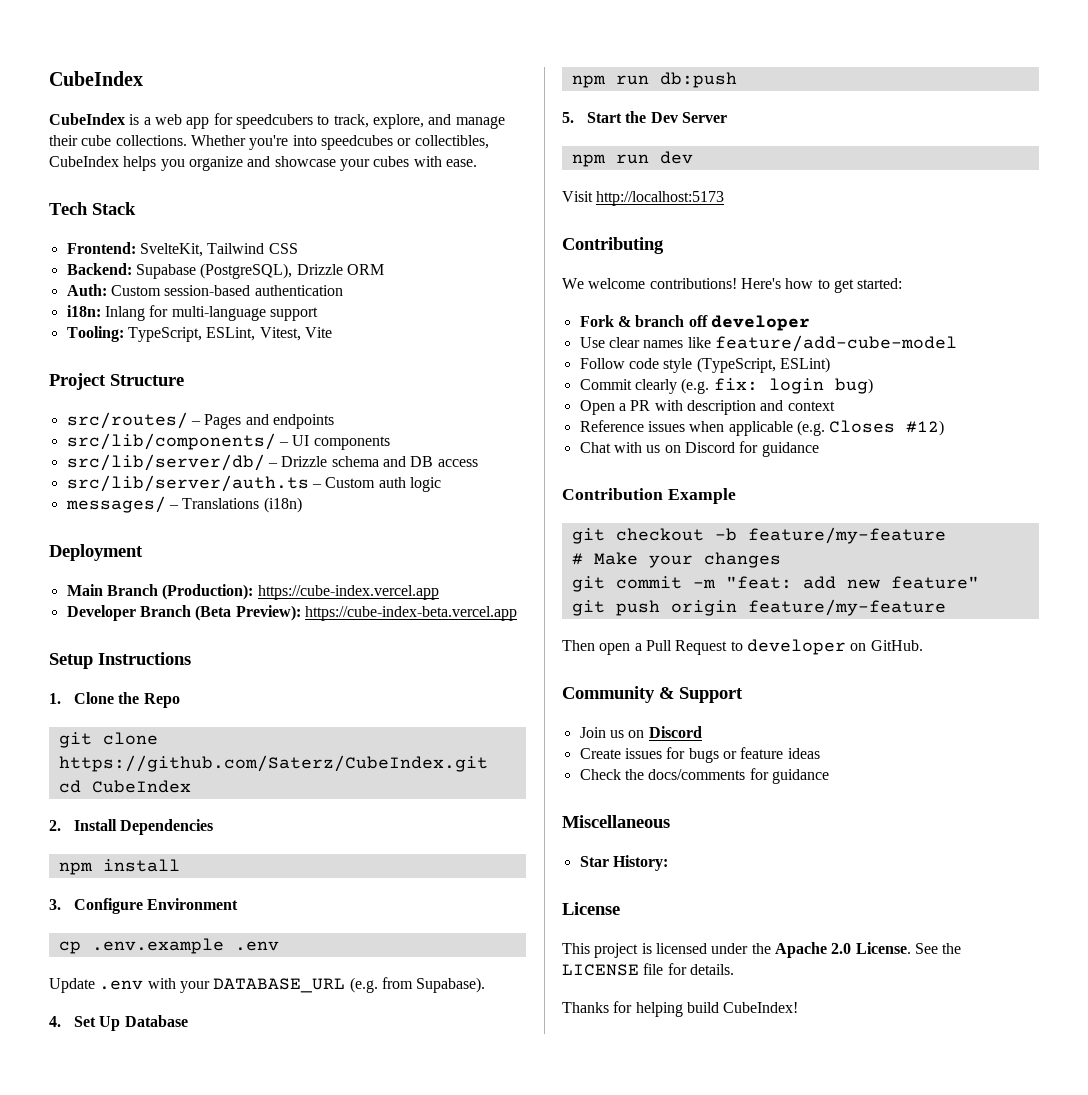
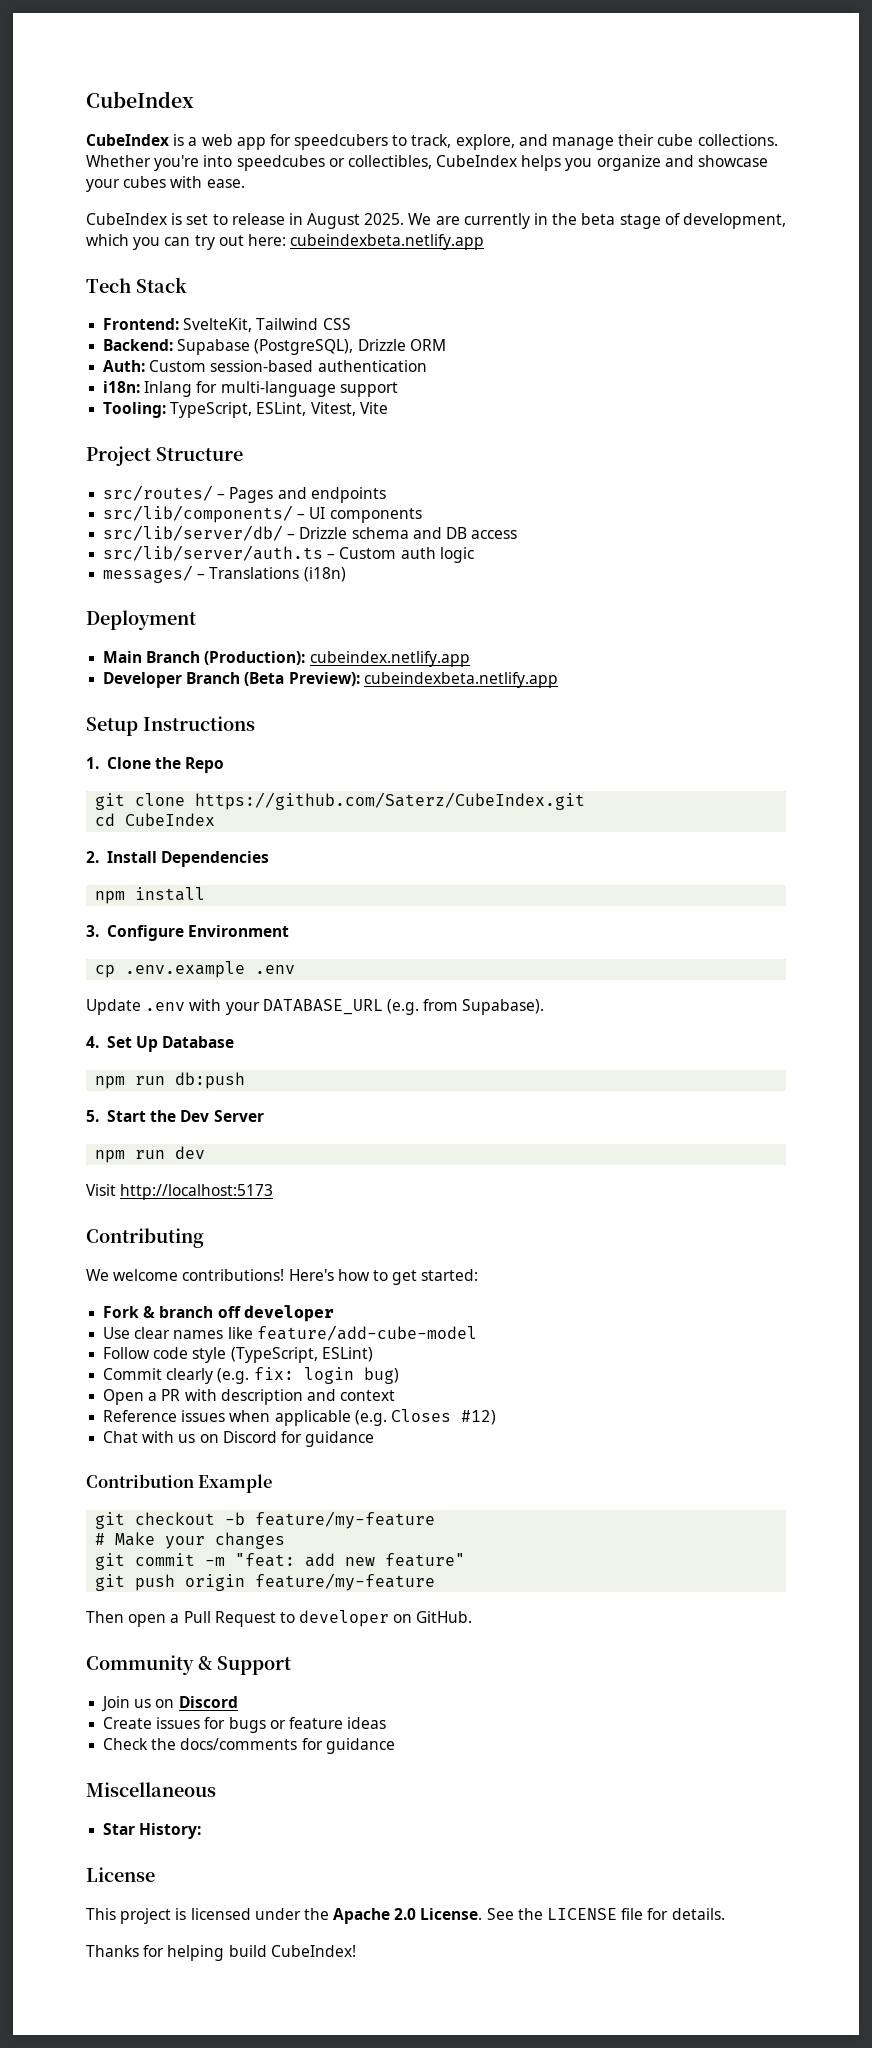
(477, 163) none -> [86,213,786,229] [86,234,485,250] // CubeIndex is set to release in August 2025. We are currently in the beta stage of development, which you can try out here: cubeindexbeta.netlify.app
[257,585,439,600] https://cube-index.vercel.app -> [309,651,470,667] cubeindex.netlify.app
[304,606,517,621] https://cube-index-beta.vercel.app -> [363,672,558,688] cubeindexbeta.netlify.app

